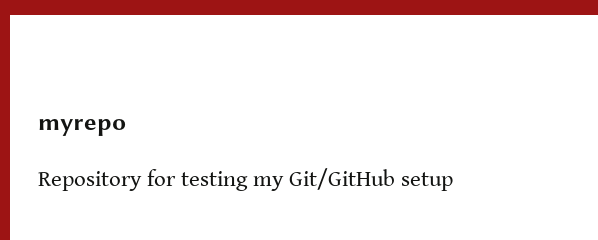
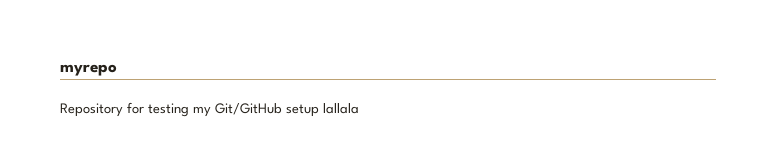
(454, 181) none -> [323,103,359,114] lallala

